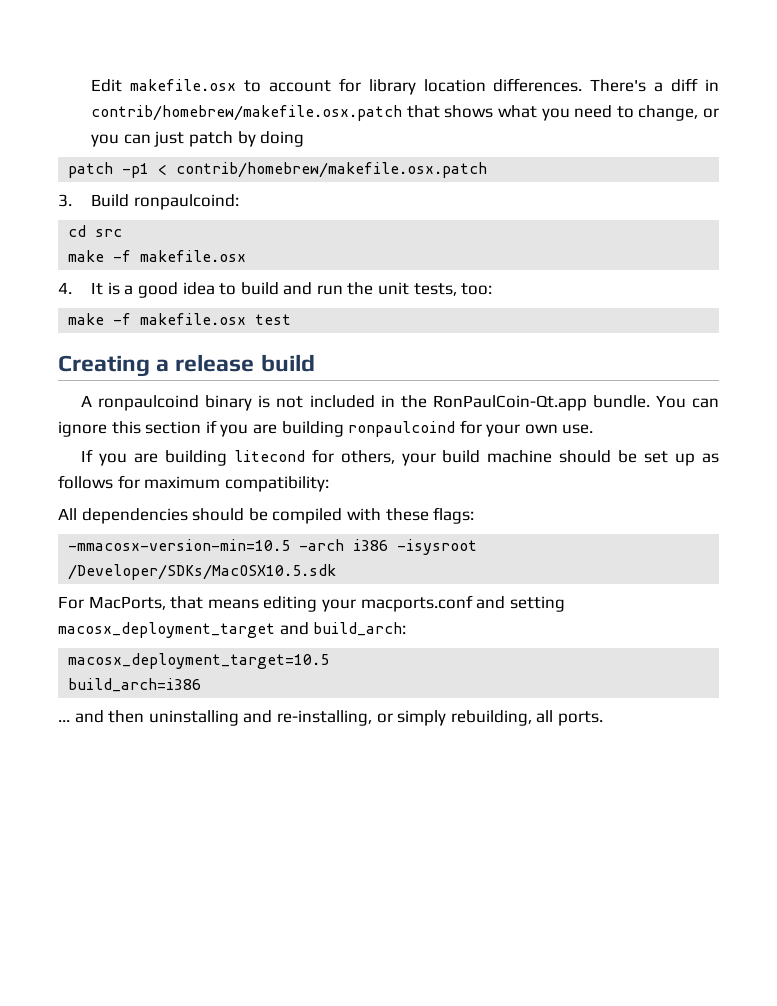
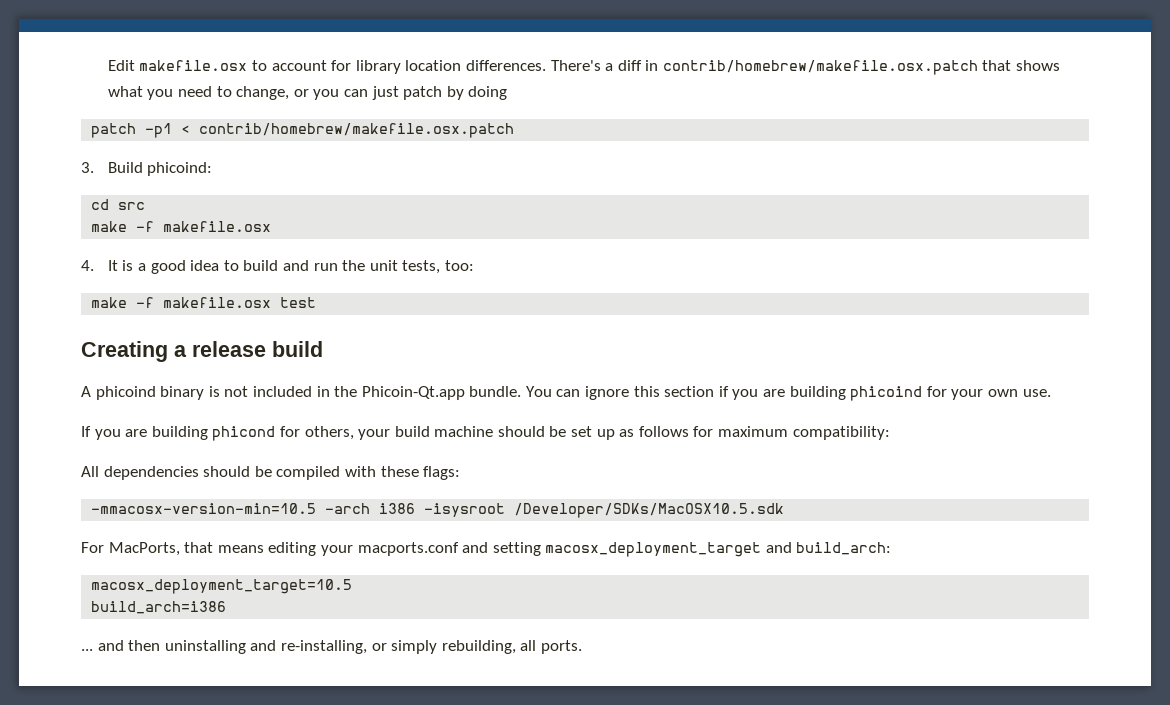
[133,194,239,210] ronpaulcoind: -> [147,162,213,176] phicoind:
[98,395,200,411] ronpaulcoind -> [95,386,156,400] phicoind
[432,395,587,411] RonPaulCoin-Qt.app -> [361,386,465,400] Phicoin-Qt.app
[348,421,456,437] ronpaulcoind -> [850,386,923,401] phicoind
[233,450,305,462] litecond -> [212,426,276,441] phicond

